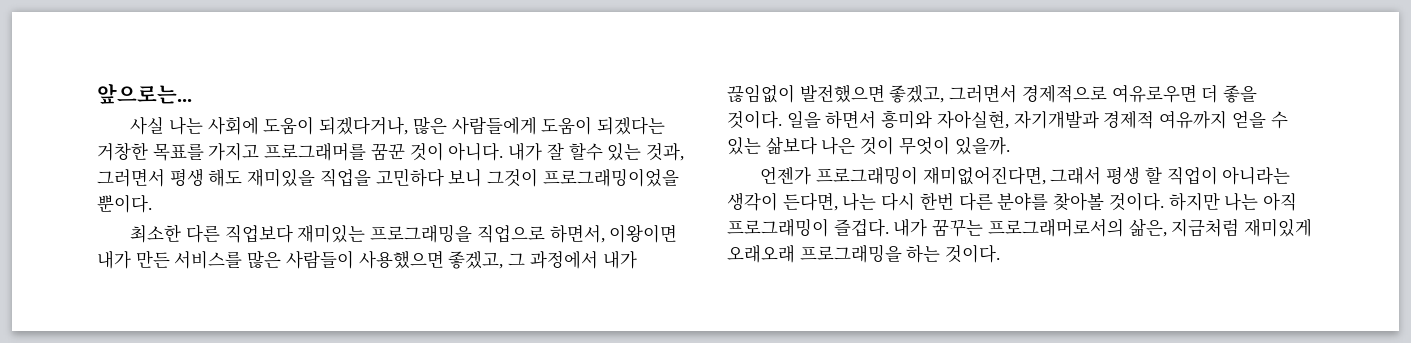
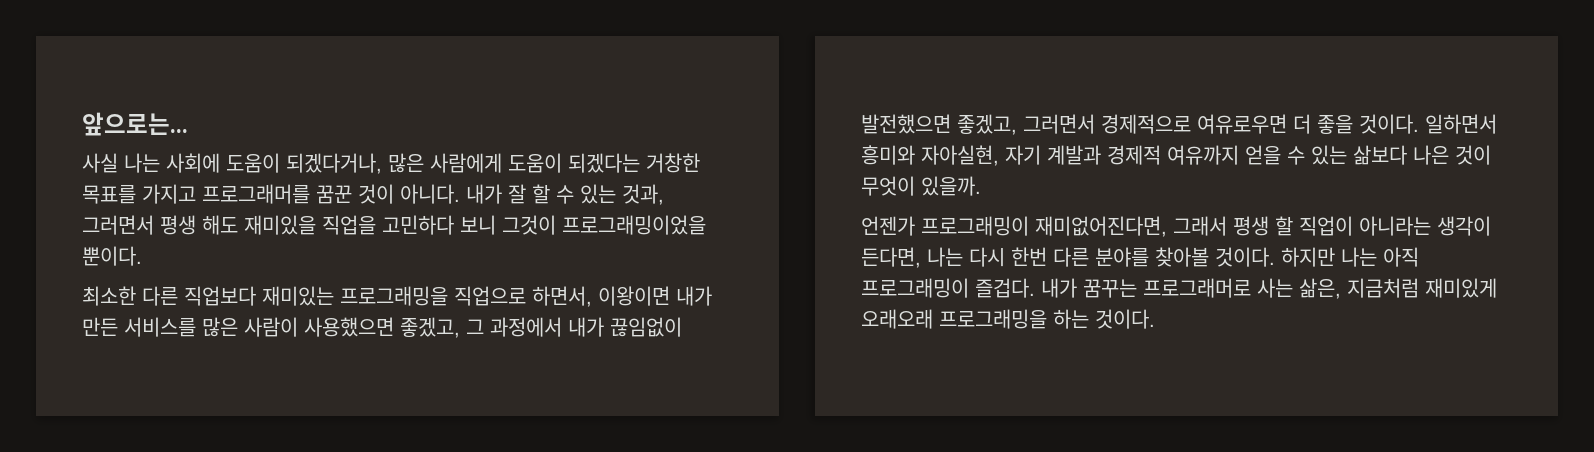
[451,116,537,135] 사람들에게 -> [430,153,502,173] 사람에게
[568,143,603,161] 할수 -> [532,184,574,204] 할 수
[285,250,354,269] 사람들이 -> [244,317,298,337] 사람이
[786,110,1099,129] 일을 하면서 흥미와 자아실현, 자기개발과 -> [1425,114,1497,134] [861,145,1101,166] 일하면서 흥미와 자아실현, 자기 계발과
[987,218,1124,237] 프로그래머로서의 -> [1143,278,1293,298] 프로그래머로 사는

